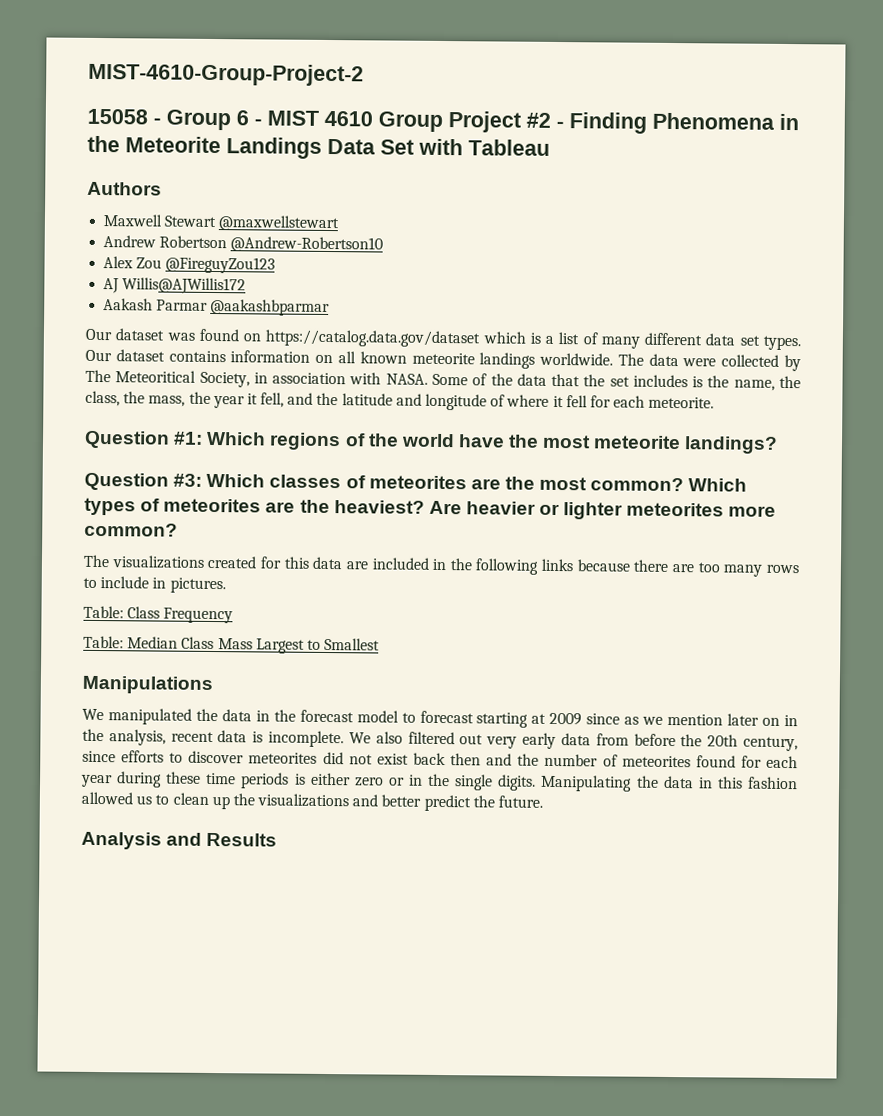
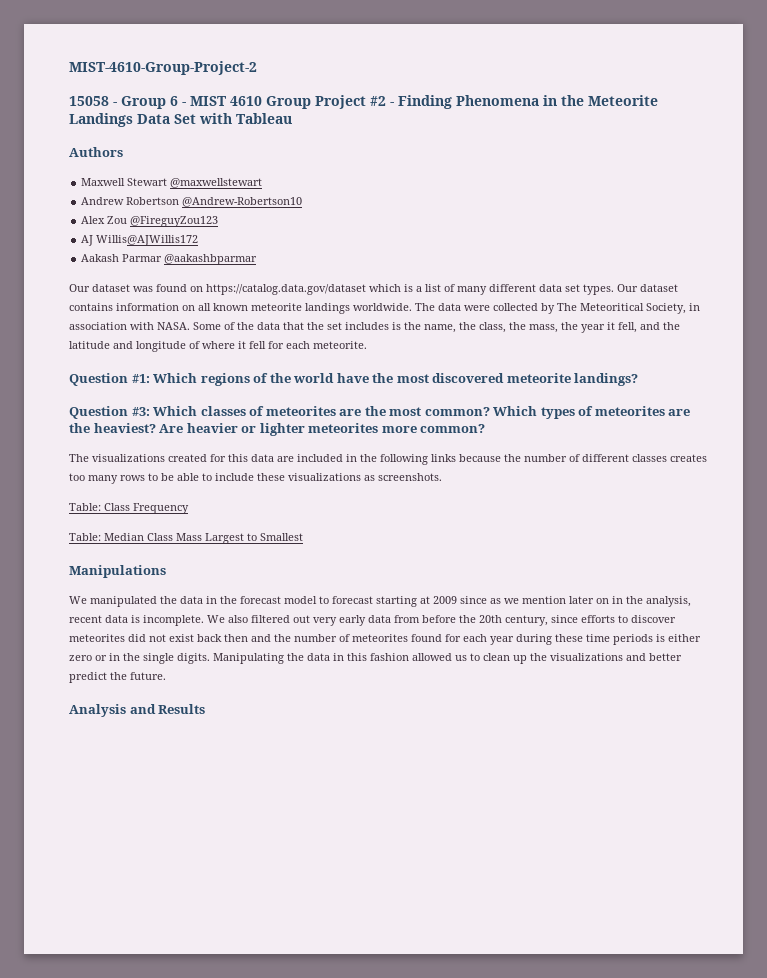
(592, 441) none -> [432,373,505,383] discovered
[633,559,799,577] [83,576,226,594] there are too many rows to include in pictures. -> [504,454,707,462] [69,473,442,484] the number of different classes creates too many rows to be able to include these visualizations as screenshots.

